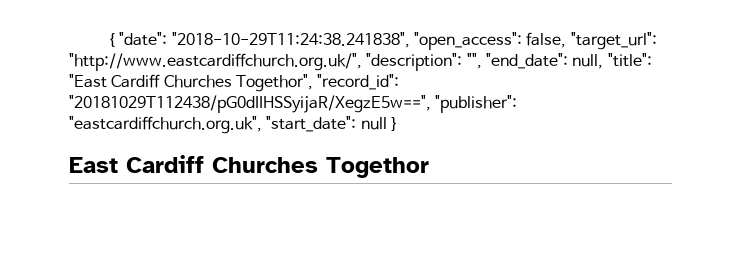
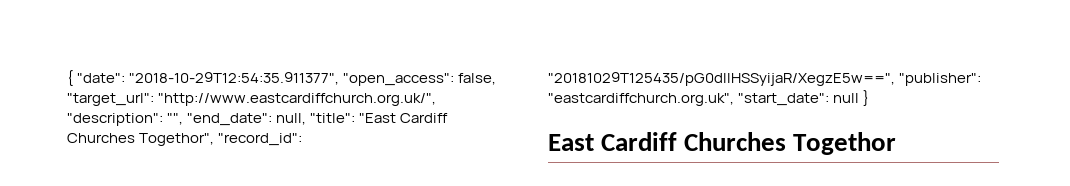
[171,32,410,48] "2018-10-29T11:24:38.241838", -> [129,72,340,85] "2018-10-29T12:54:35.911377",
[69,95,431,113] "20181029T112438/pG0dIIHSSyijaR/XegzE5w==", -> [548,72,895,86] "20181029T125435/pG0dIIHSSyijaR/XegzE5w==",

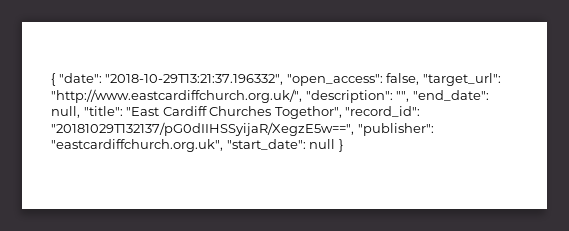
[129,72,340,85] "2018-10-29T12:54:35.911377", -> [105,74,284,85] "2018-10-29T13:21:37.196332",
[548,72,895,86] "20181029T125435/pG0dIIHSSyijaR/XegzE5w==", -> [51,122,354,136] "20181029T132137/pG0dIIHSSyijaR/XegzE5w==",
[548,132,897,155] // East Cardiff Churches Togethor -> (343, 145) none

